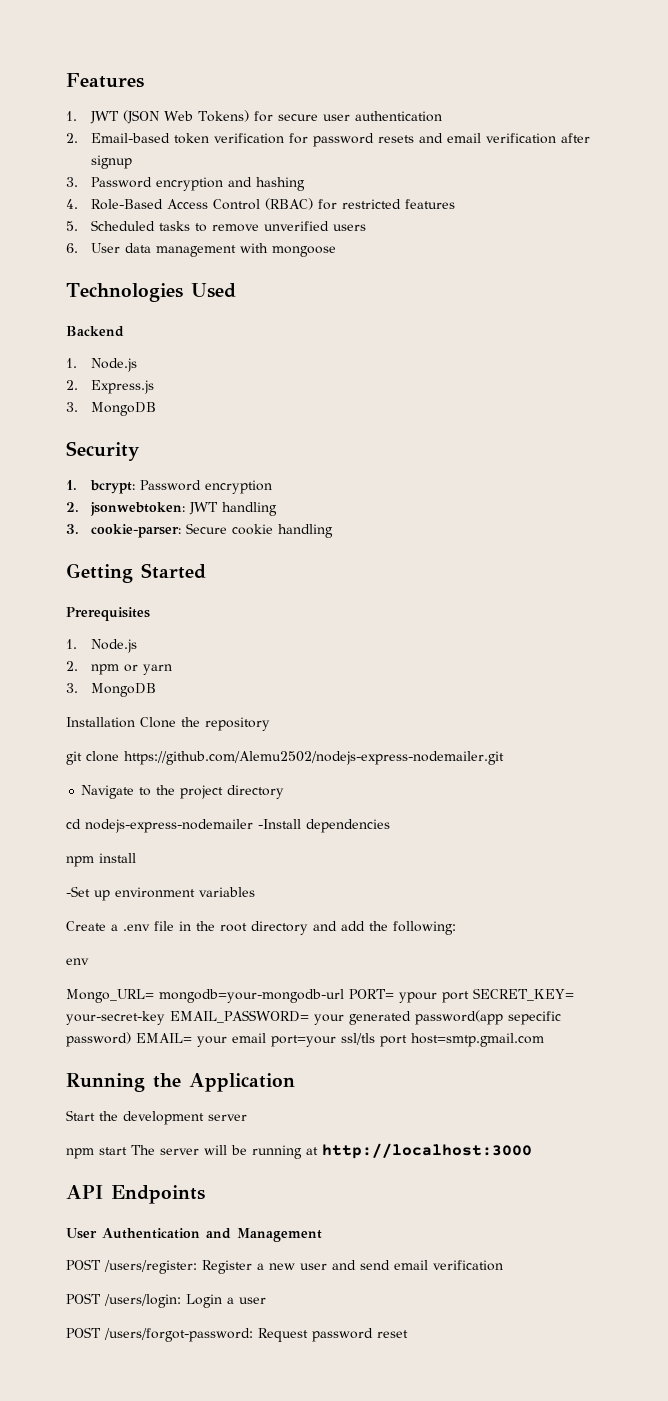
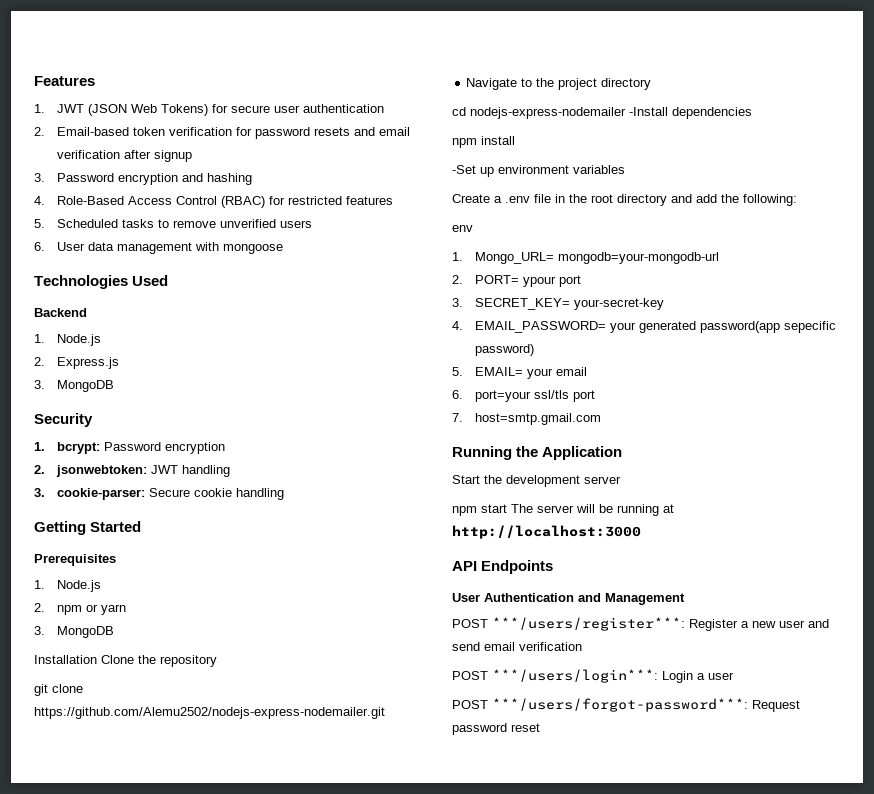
(89, 961) none -> [452,252,463,261] 1.
(344, 996) none -> [452,275,463,284] // 2.
(469, 997) none -> [452,298,463,307] // 3.
(165, 1018) none -> [452,321,463,330] // 4.
(131, 1039) none -> [452,367,463,376] // 5.
(266, 1038) none -> [452,390,463,399] // 6.
(407, 1041) none -> [452,413,463,422] // 7.
[104,1260,197,1274] /users/register: -> [492,617,685,631] ***/users/register***:
[104,1294,181,1308] /users/login: -> [492,669,658,683] ***/users/login***:
[104,1328,253,1342] /users/forgot-password: -> [492,698,748,712] ***/users/forgot-password***:

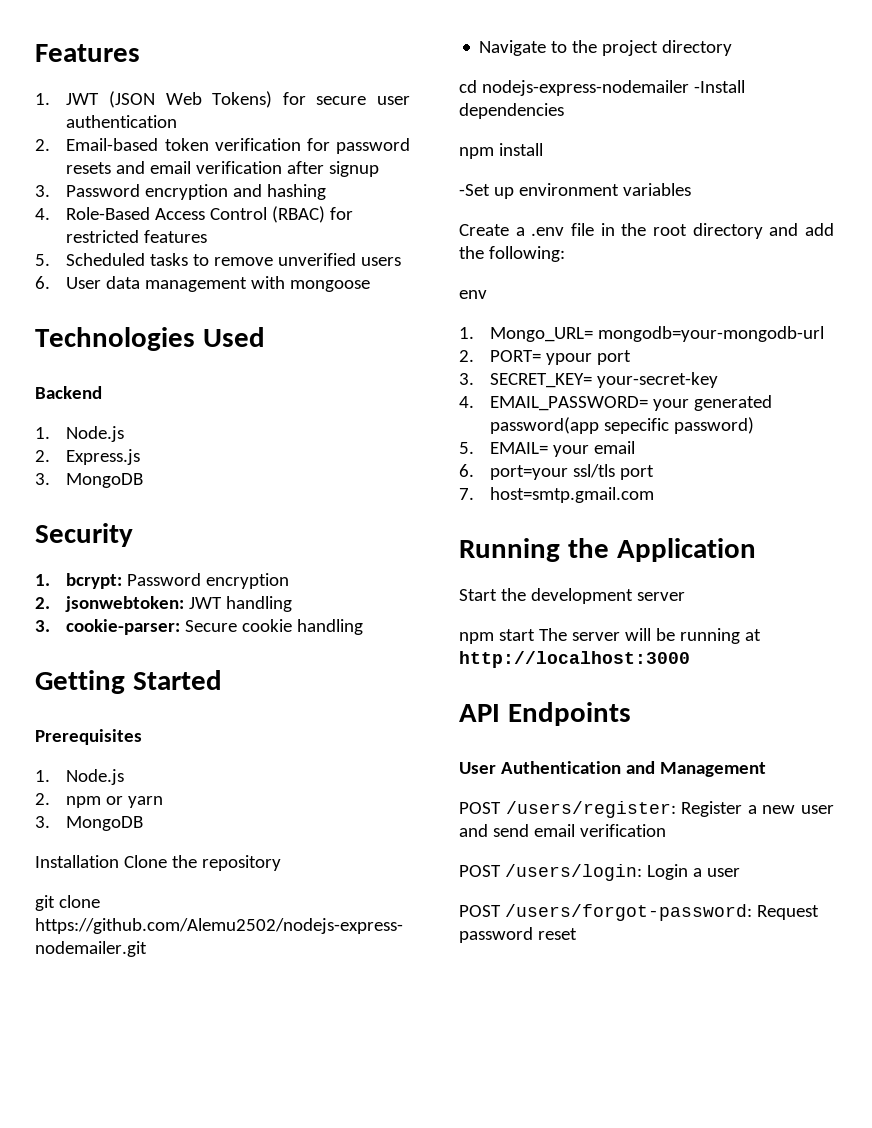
[492,617,685,631] ***/users/register***: -> [505,801,676,818] /users/register:
[492,669,658,683] ***/users/login***: -> [504,864,642,881] /users/login:
[492,698,748,712] ***/users/forgot-password***: -> [504,904,752,921] /users/forgot-password:

